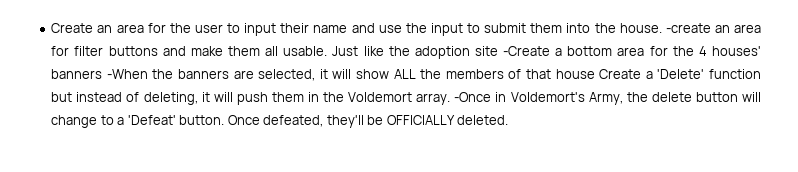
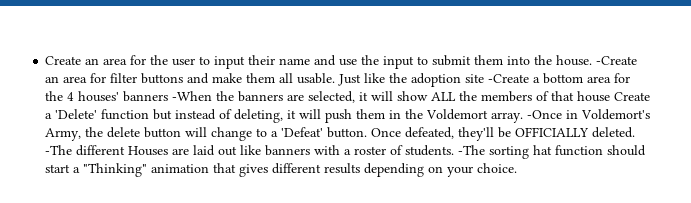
[665,23,711,33] -create -> [596,56,638,65] -Create
(509, 120) none -> [45,145,647,159] [45,163,518,177] -The different Houses are laid out like banners with a roster of students. -The sorting hat function should start a "Thinking" animation that gives different results depending on your choice.

